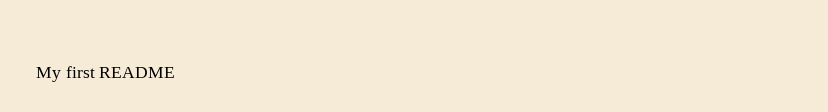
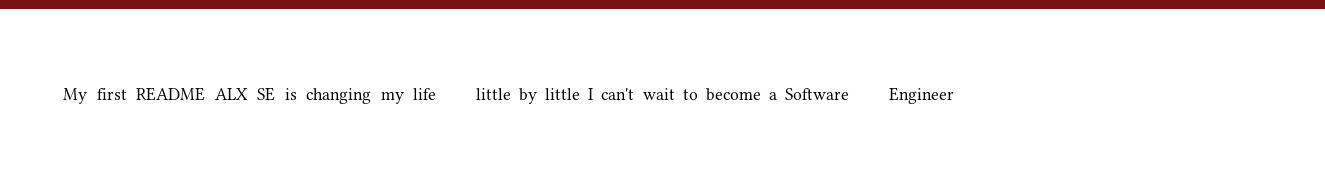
(176, 72) none -> [214,87,954,104] ALX SE is changing my life little by little I can't wait to become a Software Engineer

